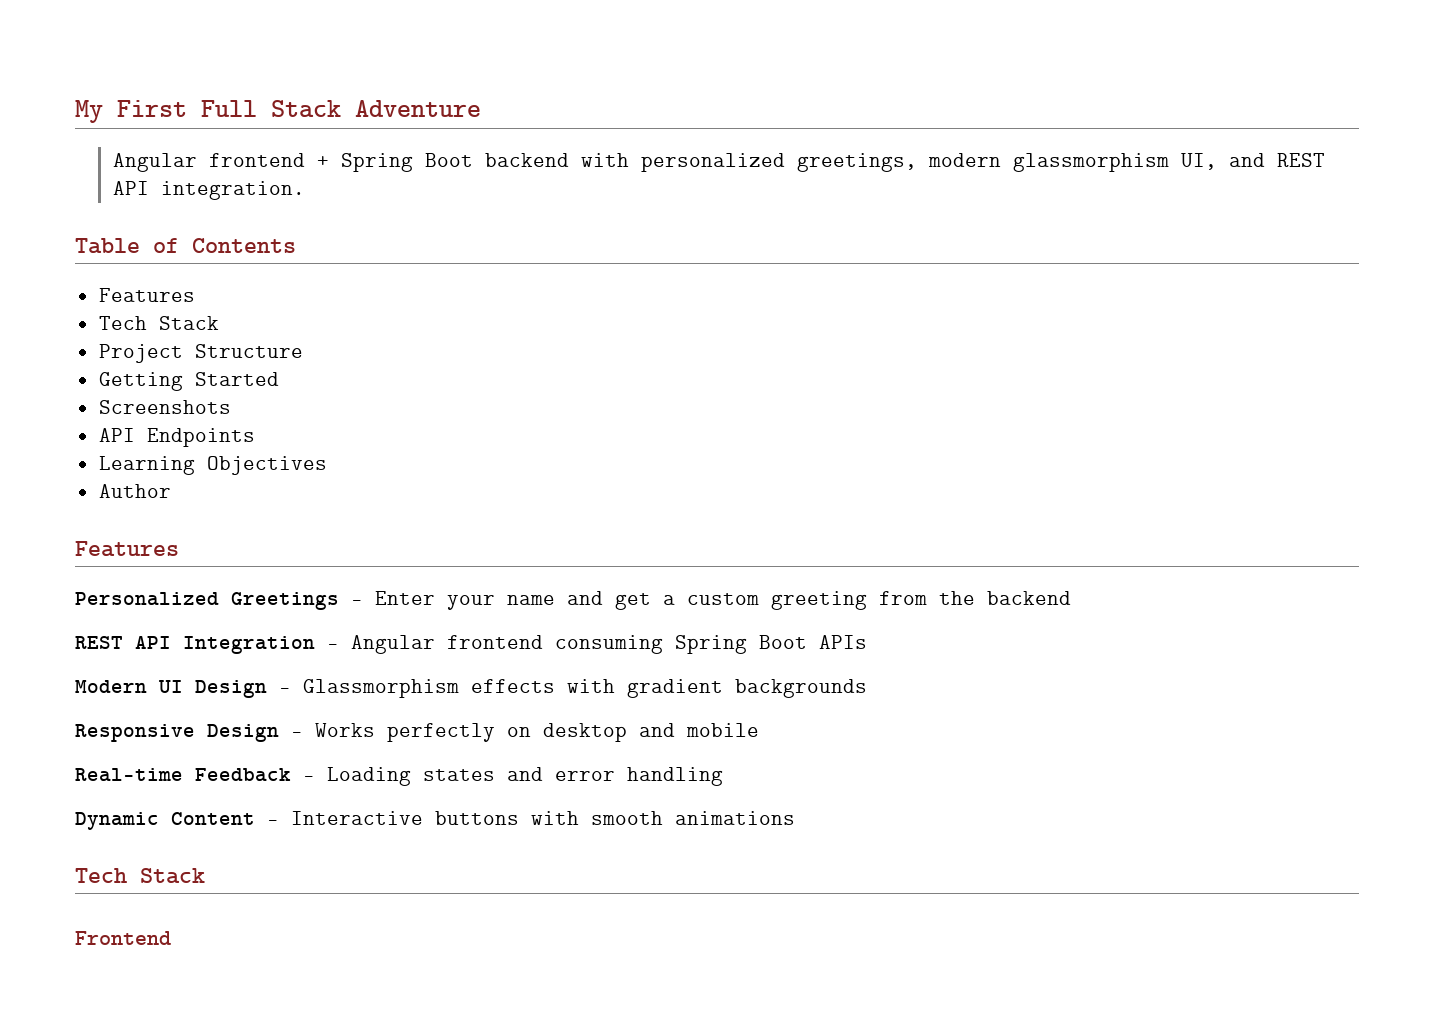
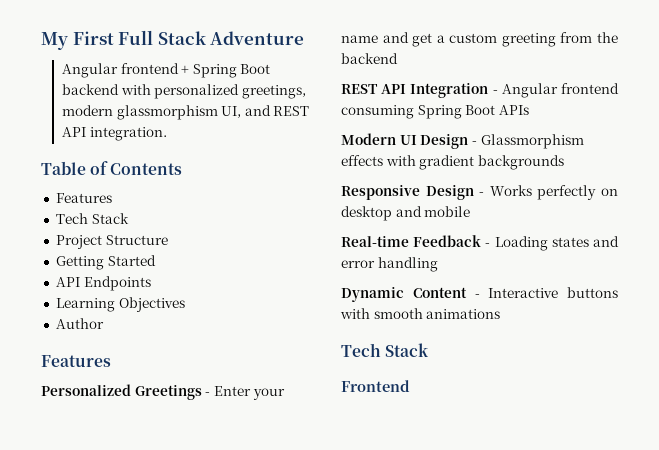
[98,400,231,414] // Screenshots -> (156, 260) none

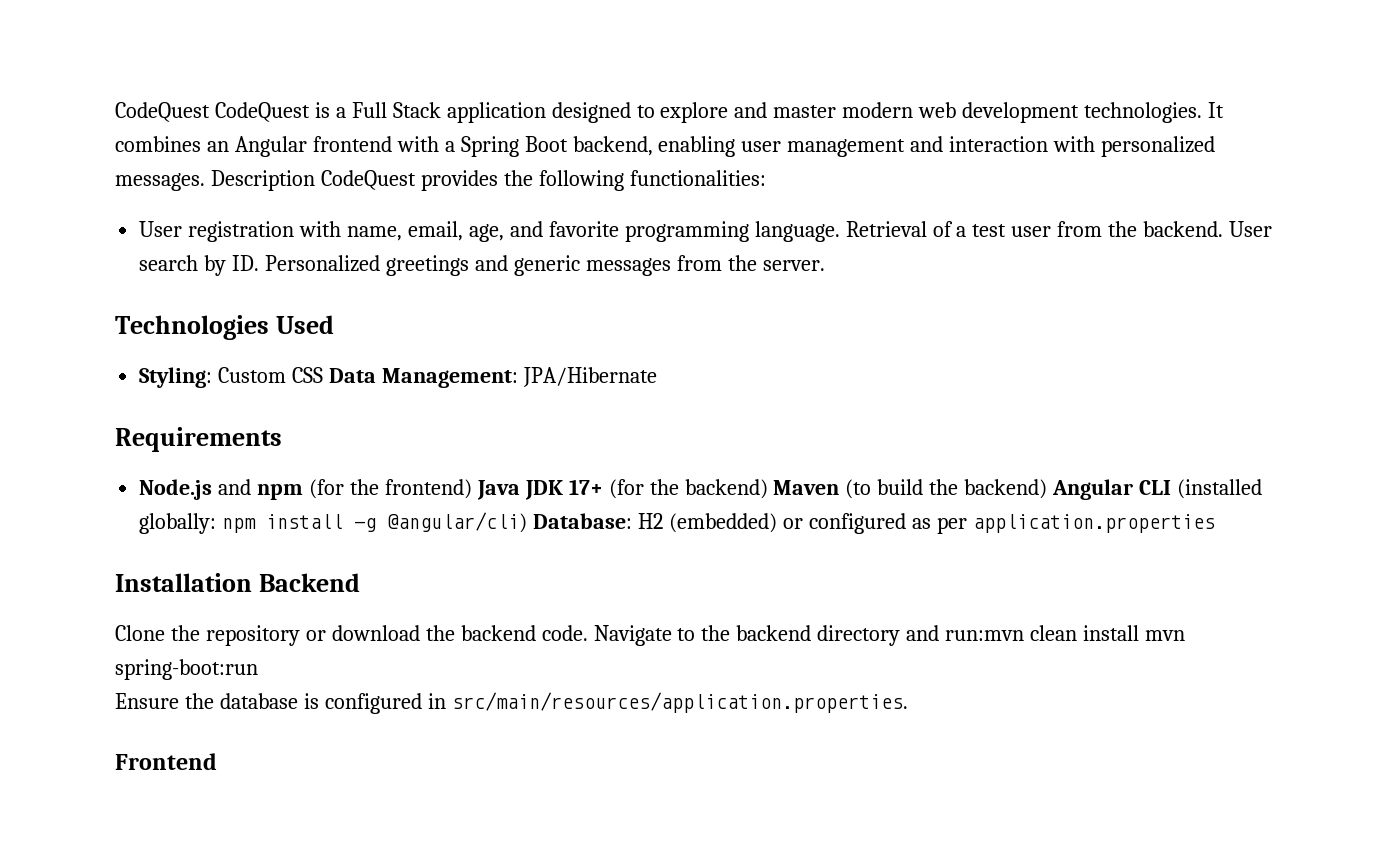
[41,30,305,50] [61,63,271,78] [61,84,306,99] [61,105,310,120] [61,127,167,141] [41,161,183,175] [55,193,112,203] [55,213,129,224] [55,235,168,249] [55,255,156,270] [55,276,151,291] [55,297,185,312] [55,318,104,329] [41,355,111,367] [41,384,285,400] [341,32,618,47] [341,53,398,64] [341,83,619,98] [341,105,529,119] [341,133,584,149] [341,155,564,170] [341,185,618,200] [341,206,471,221] [341,235,619,251] [341,257,438,272] [341,287,618,302] [340,308,501,319] [341,343,430,357] My First Full Stack Adventure // Angular frontend + Spring Boot backend with personalized greetings, modern glassmorphism UI, and REST API integration. // Table of Contents // Features // Tech Stack // Project Structure // Getting Started // API Endpoints // Learning Objectives // Author // Features // Personalized Greetings - Enter your name and get a custom greeting from the backend // REST API Integration - Angular frontend consuming Spring Boot APIs // Modern UI Design - Glassmorphism effects with gradient backgrounds // Responsive Design - Works perfectly on desktop and mobile // Real-time Feedback - Loading states and error handling // Dynamic Content - Interactive buttons with smooth animations // Tech Stack -> [115,102,1225,123] [115,136,1216,157] [115,170,766,191] [139,221,1273,242] [139,255,825,276] [115,315,334,340] [139,367,657,388] [115,427,282,452] [139,479,1263,500] [139,512,1215,534] [115,573,360,592] [115,625,1185,646] [115,659,258,680] [115,692,908,714] CodeQuest CodeQuest is a Full Stack application designed to explore and master modern web development technologies. It combines an Angular frontend with a Spring Boot backend, enabling user management and interaction with personalized messages. Description CodeQuest provides the following functionalities: // User registration with name, email, age, and favorite programming language. Retrieval of a test user from the backend. User search by ID. Personalized greetings and generic messages from the server. // Technologies Used // Styling: Custom CSS Data Management: JPA/Hibernate // Requirements // Node.js and npm (for the frontend) Java JDK 17+ (for the backend) Maven (to build the backend) Angular CLI (installed globally: npm install -g @angular/cli) Database: H2 (embedded) or configured as per application.properties // Installation Backend // Clone the repository or download the backend code. Navigate to the backend directory and run:mvn clean install mvn spring-boot:run // Ensure the database is configured in src/main/resources/application.properties.

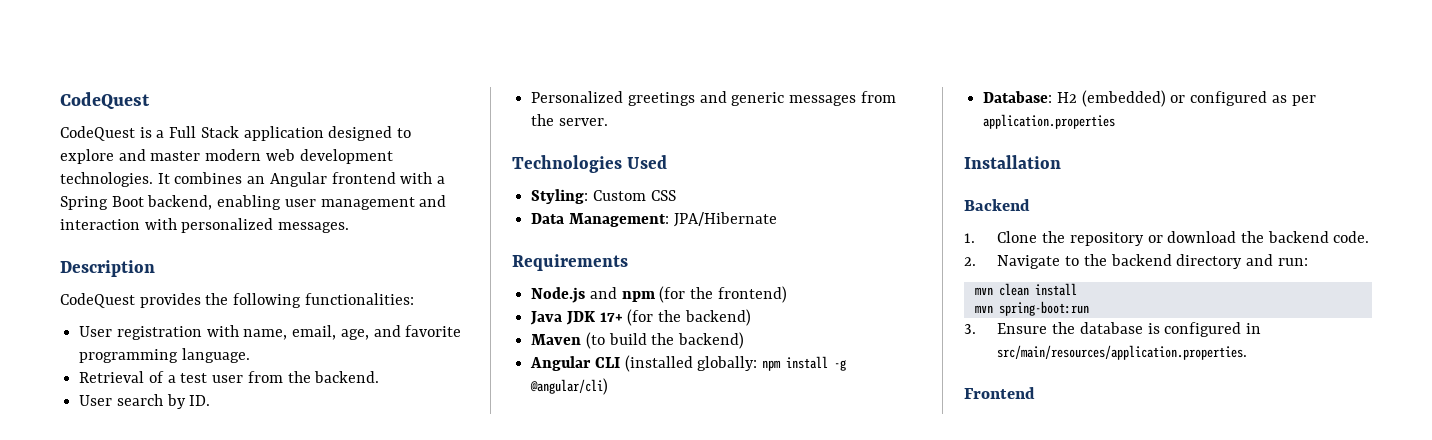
[115,102,210,122] CodeQuest -> [60,92,150,109] CodeQuest //
(205, 182) none -> (350, 227) //
(315, 180) none -> (155, 268) //
(840, 231) none -> (250, 355) //
(1224, 229) none -> (380, 377) //
(260, 263) none -> (211, 400) //
(324, 375) none -> (676, 195) //
(472, 489) none -> (787, 294) //
(768, 489) none -> (751, 317) //
(1048, 489) none -> (745, 340) //
(528, 522) none -> (609, 386) //
(252, 582) none -> (1061, 162) //
(360, 582) none -> [964,233,975,243] 1.
(588, 633) none -> [964,257,976,266] // 2.
[945,630,1025,641] run:mvn -> [1277,258,1308,266] [974,287,993,295] run: // mvn
(1140, 633) none -> (1077, 289) //
(258, 669) none -> [964,324,976,334] 3.

